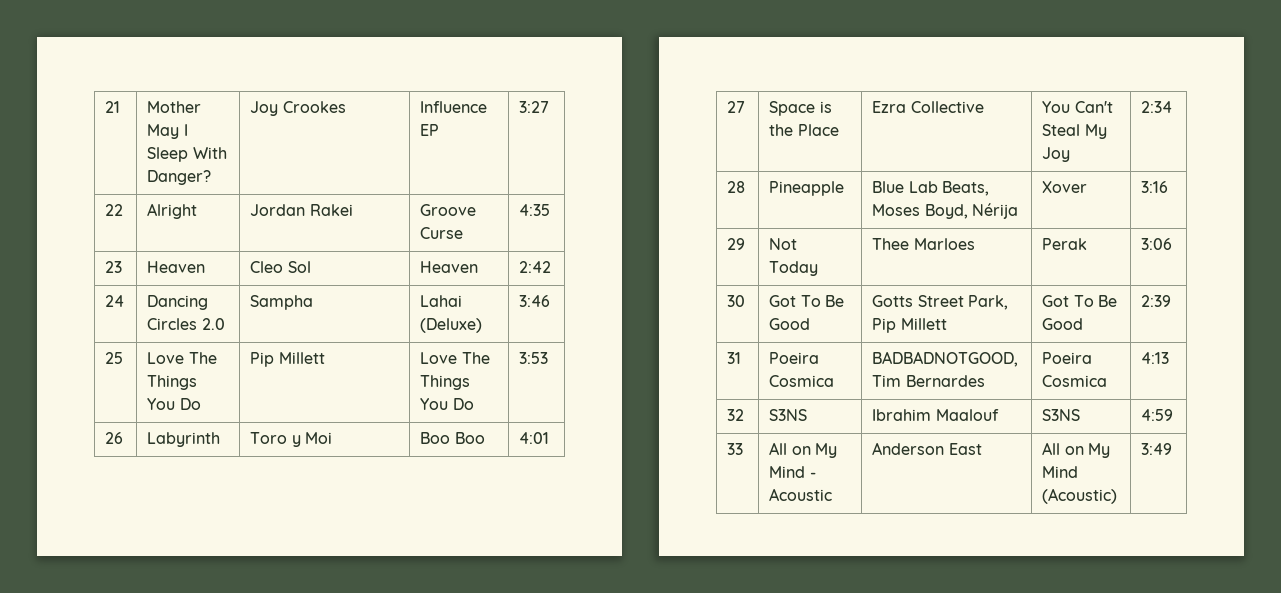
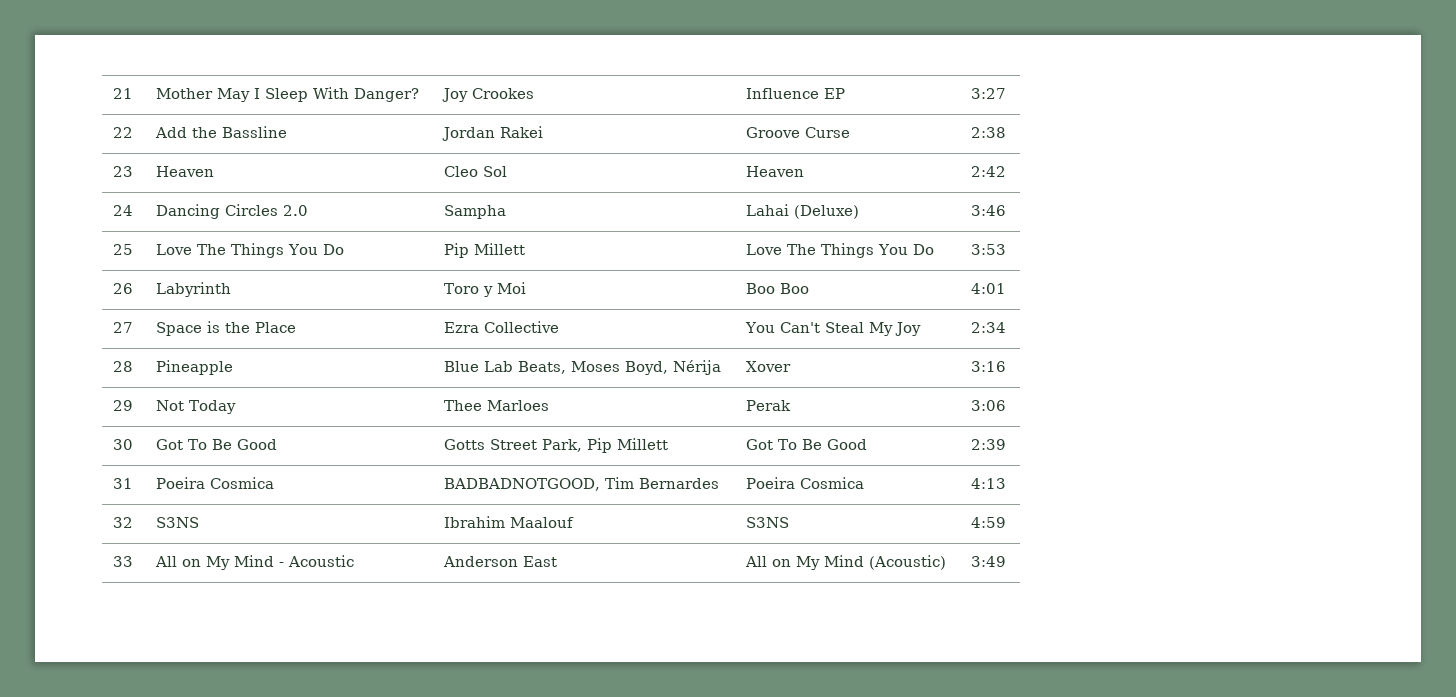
[147,203,198,219] Alright -> [155,126,288,138] Add the Bassline
[519,204,551,216] 4:35 -> [971,127,1007,138] 2:38

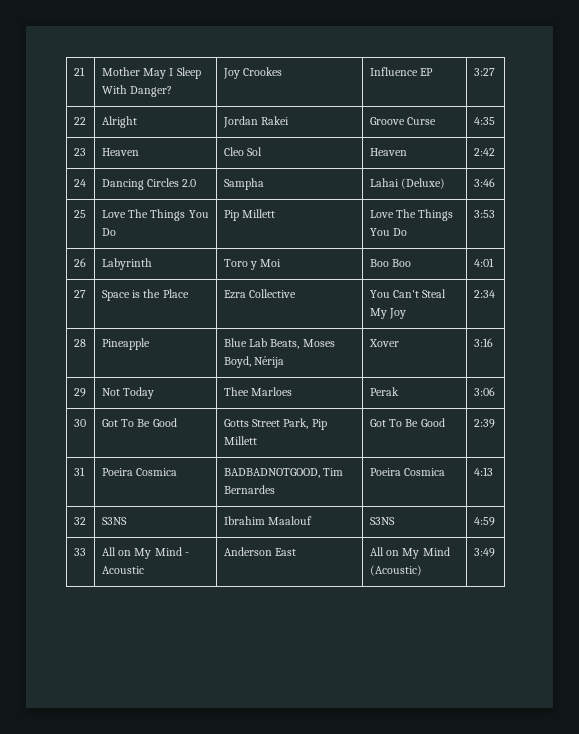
[155,126,288,138] Add the Bassline -> [101,116,137,128] Alright
[971,127,1007,138] 2:38 -> [473,117,495,125] 4:35

